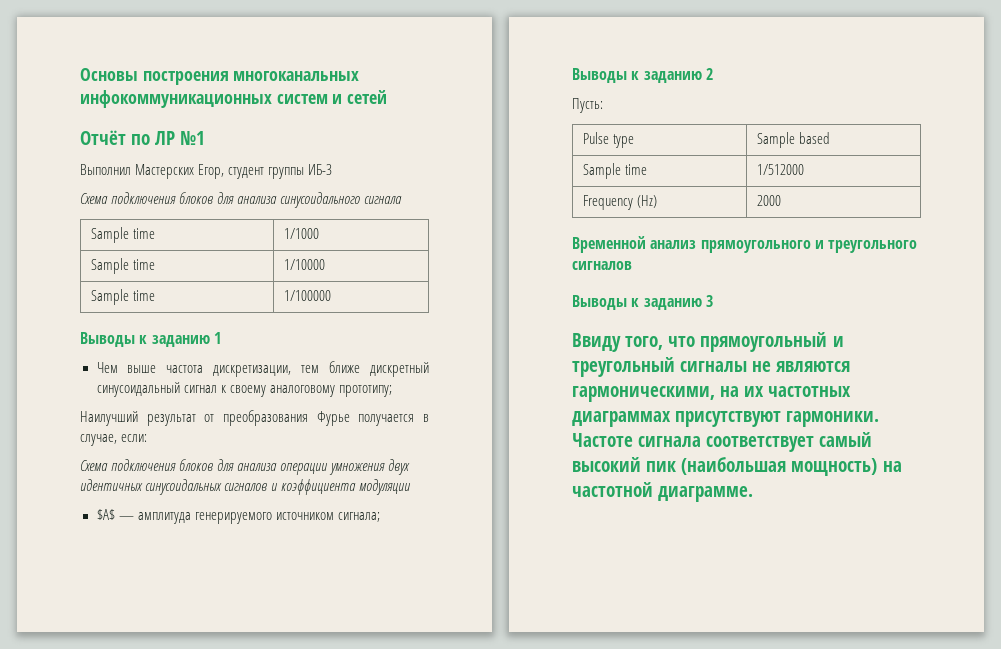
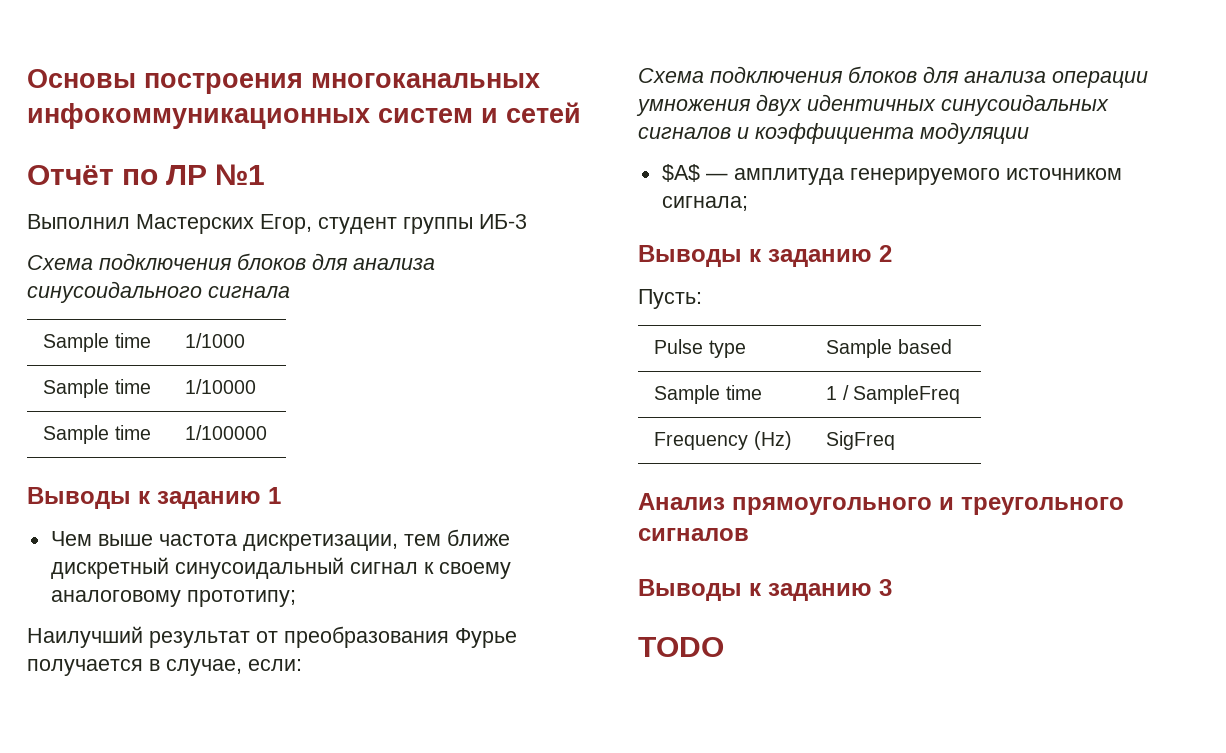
[757,164,805,175] 1/512000 -> [826,385,960,404] 1 / SampleFreq
[757,195,782,206] [572,236,697,253] 2000 // Временной анализ -> [826,431,896,450] [638,493,725,510] SigFreq // Анализ
[572,332,844,352] [572,357,851,377] [572,386,852,402] [572,411,880,427] [572,432,873,452] [572,457,902,476] [572,482,754,502] Ввиду того, что прямоугольный и треугольный сигналы не являются гармоническими, на их частотных диаграммах присутствуют гармоники. Частоте сигнала соответствует самый высокий пик (наибольшая мощность) на частотной диаграмме. -> [638,637,724,657] TODO

